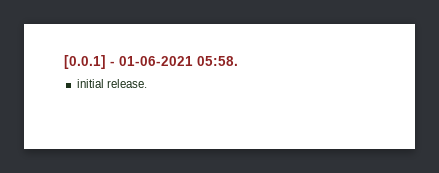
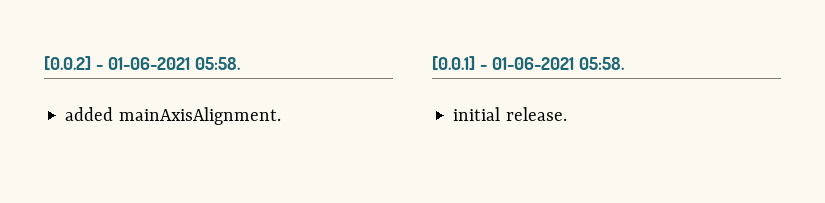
(64, 62) none -> [44,56,240,71] [65,107,281,125] [0.0.2] - 01-06-2021 05:58. // added mainAxisAlignment. //

